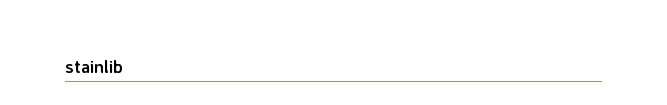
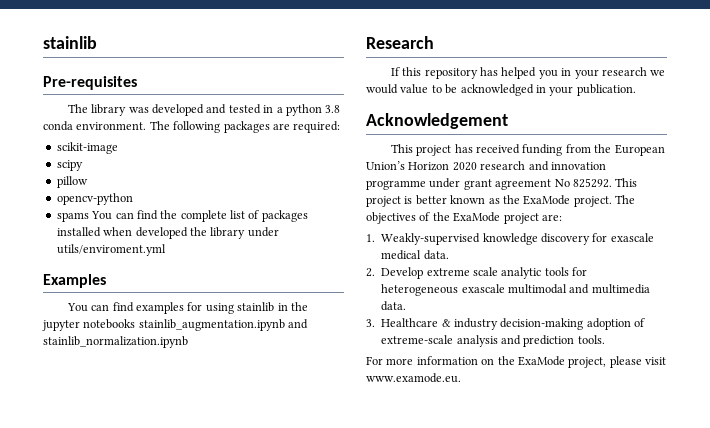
[65,60,123,73] stainlib -> [43,36,97,49] [43,76,137,90] [67,104,341,116] [43,121,341,133] [56,142,118,154] [56,160,83,171] [56,176,88,188] [56,193,133,205] [56,210,308,222] [56,227,279,239] [56,244,166,256] [43,274,106,288] [66,302,308,314] [42,319,309,331] [43,336,188,348] [366,36,434,49] [390,67,666,79] [366,84,636,96] [366,113,508,129] [390,144,665,156] [366,161,606,171] [366,178,638,190] [366,195,635,207] [366,212,562,224] [366,233,654,245] [381,250,449,260] [366,267,588,279] [381,284,650,296] [381,301,407,311] [366,318,646,330] [381,335,605,347] [366,356,666,368] [366,373,461,383] stainlib // Pre-requisites // The library was developed and tested in a python 3.8 conda environment. The following packages are required: // scikit-image // scipy // pillow // opencv-python // spams You can find the complete list of packages installed when developed the library under utils/enviroment.yml // Examples // You can find examples for using stainlib in the jupyter notebooks stainlib_augmentation.ipynb and stainlib_normalization.ipynb // Research // If this repository has helped you in your research we would value to be acknowledged in your publication. // Acknowledgement // This project has received funding from the European Union’s Horizon 2020 research and innovation programme under grant agreement No 825292. This project is better known as the ExaMode project. The objectives of the ExaMode project are: // 1. Weakly-supervised knowledge discovery for exascale medical data. // 2. Develop extreme scale analytic tools for heterogeneous exascale multimodal and multimedia data. // 3. Healthcare & industry decision-making adoption of extreme-scale analysis and prediction tools. // For more information on the ExaMode project, please visit www.examode.eu.

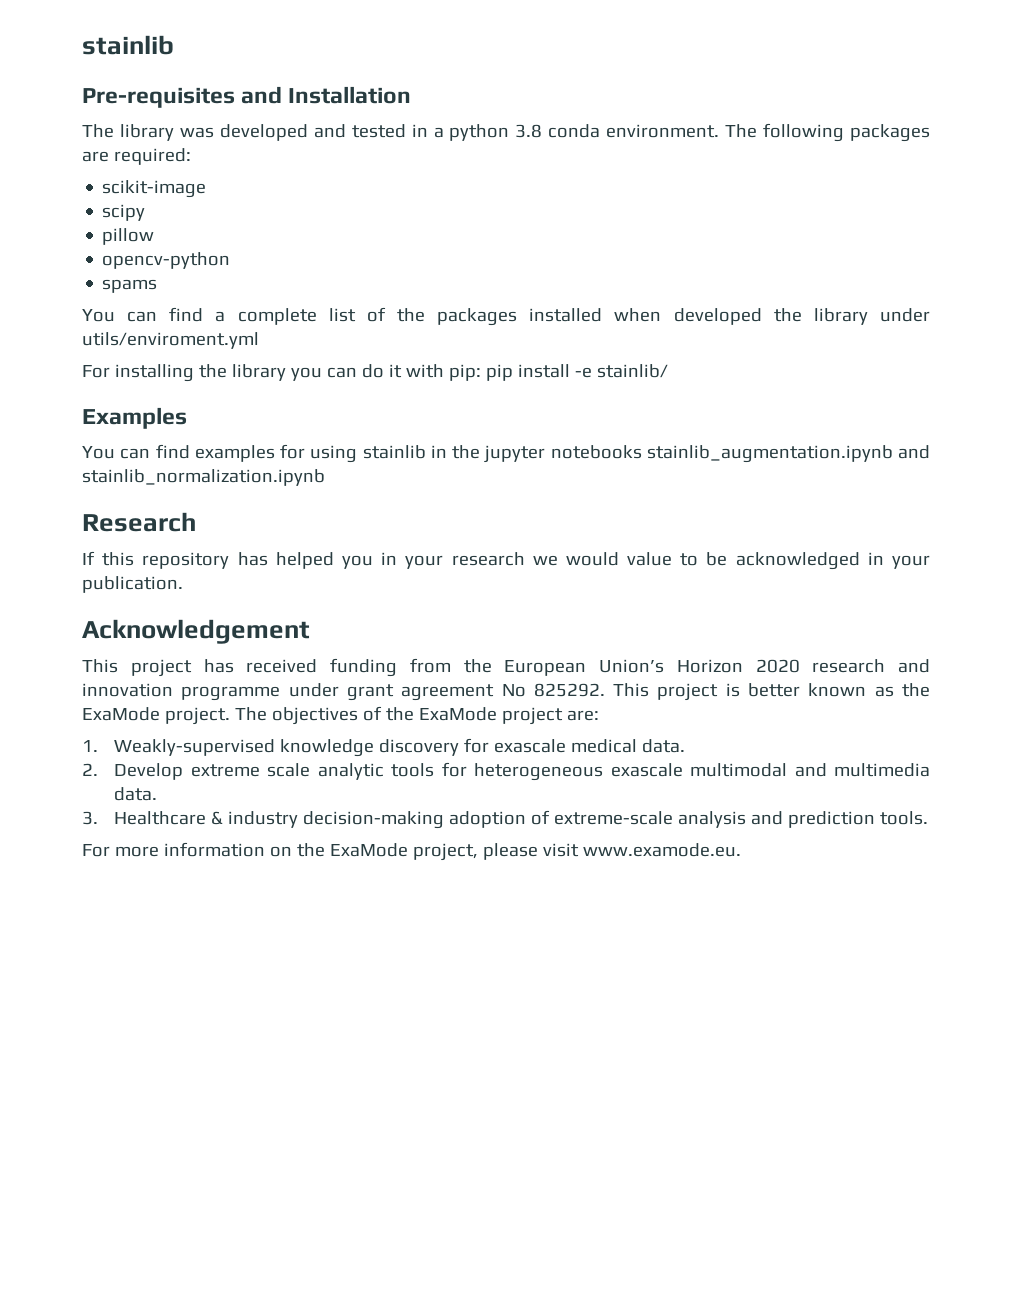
(137, 83) none -> [241,86,412,104] and Installation
[91,210,178,220] You can find the -> [82,307,226,322] // You can find a
(260, 214) none -> [397,308,425,322] the
(166, 250) none -> [82,364,668,382] // For installing the library you can do it with pip: pip install -e stainlib/

